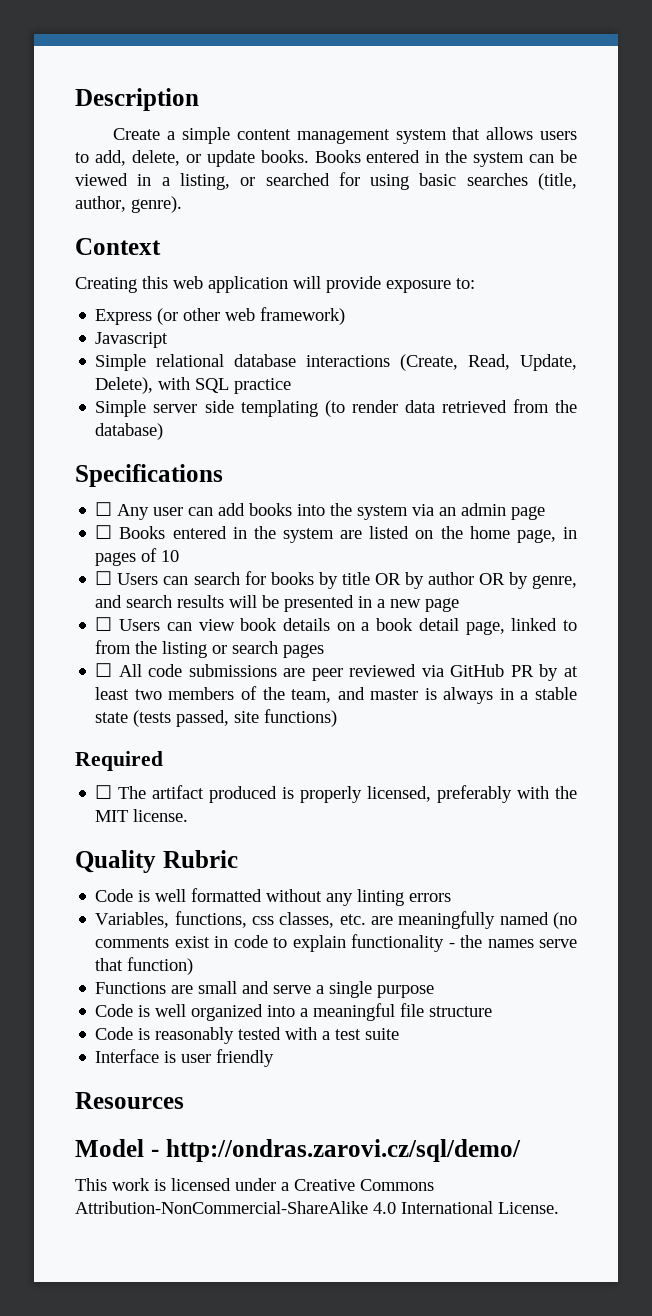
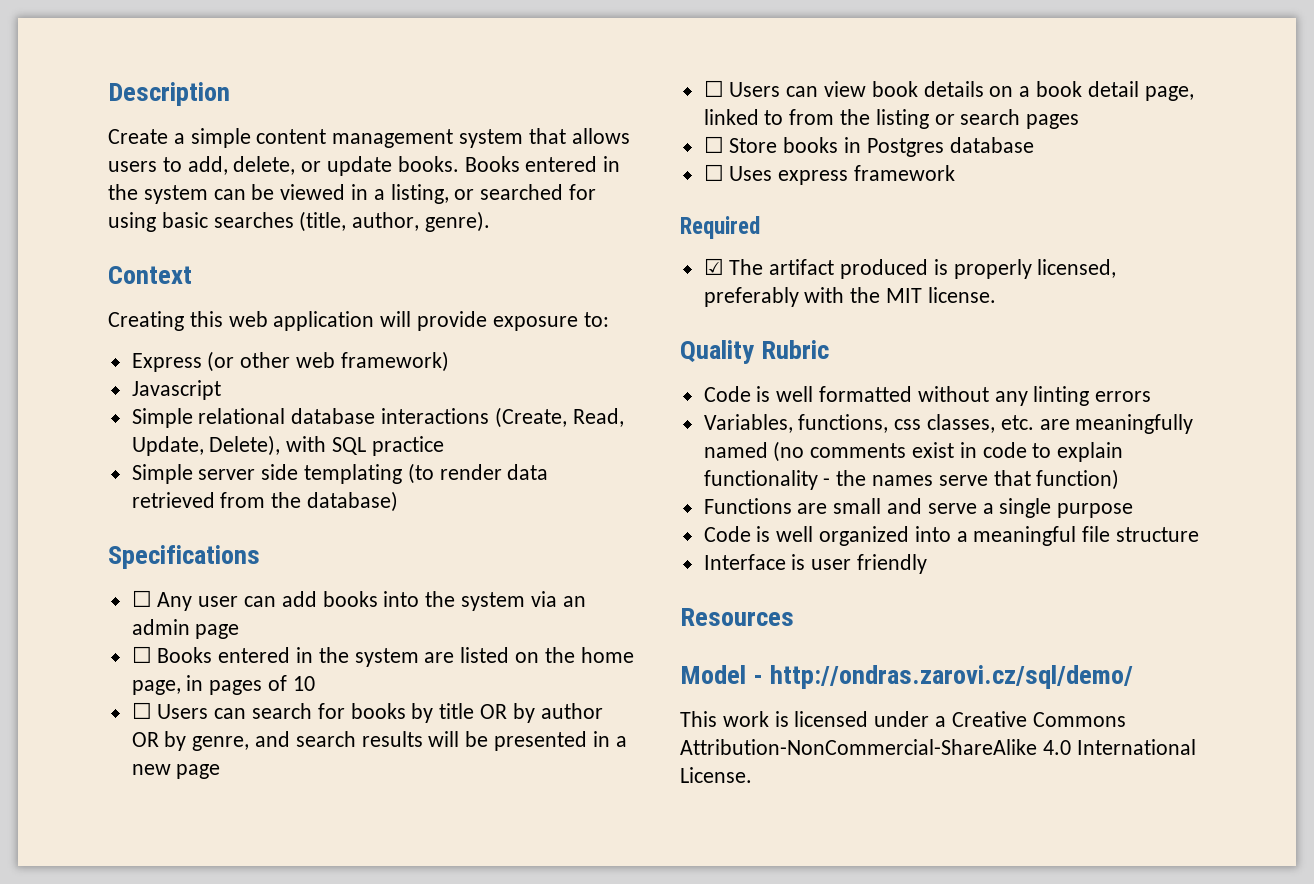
[118,664,578,681] [95,686,577,704] [95,709,338,727] All code submissions are peer reviewed via GitHub PR by at least two members of the team, and master is always in a stable state (tests passed, site functions) -> [729,137,1034,157] [703,164,956,185] Store books in Postgres database // ☐ Uses express framework
[95,785,113,799] ☐ -> [703,258,724,275] ☑
[95,1027,400,1044] // Code is reasonably tested with a test suite -> (1200, 534) none

